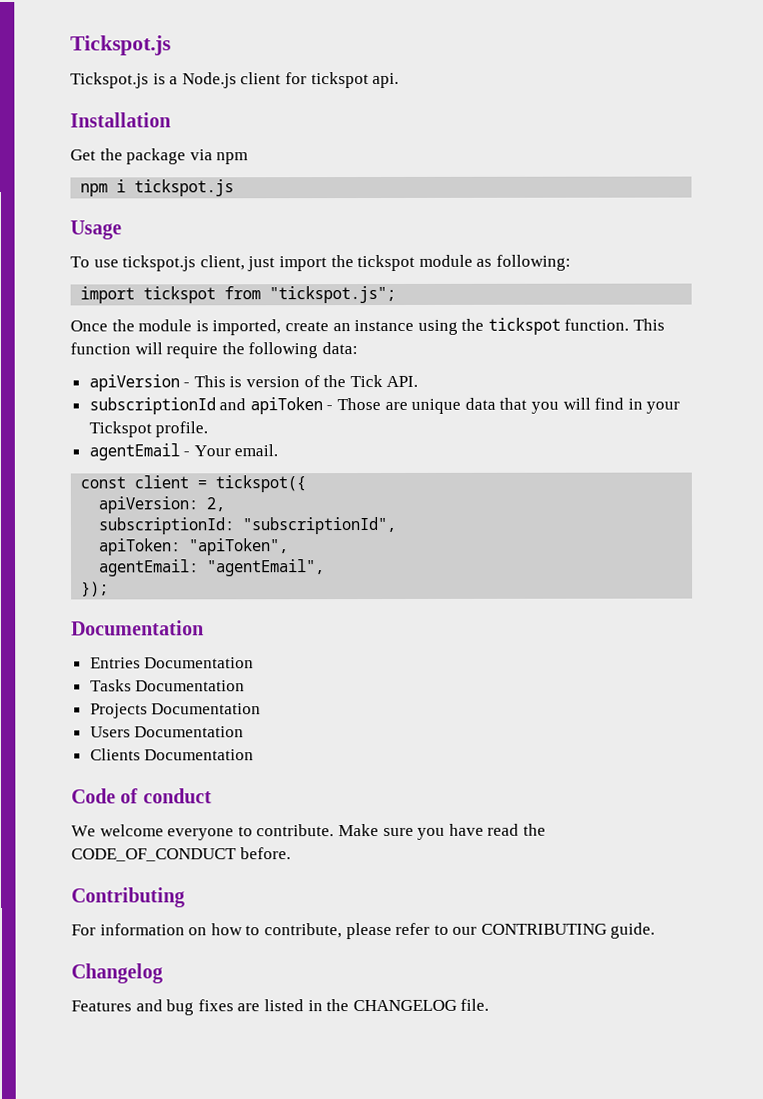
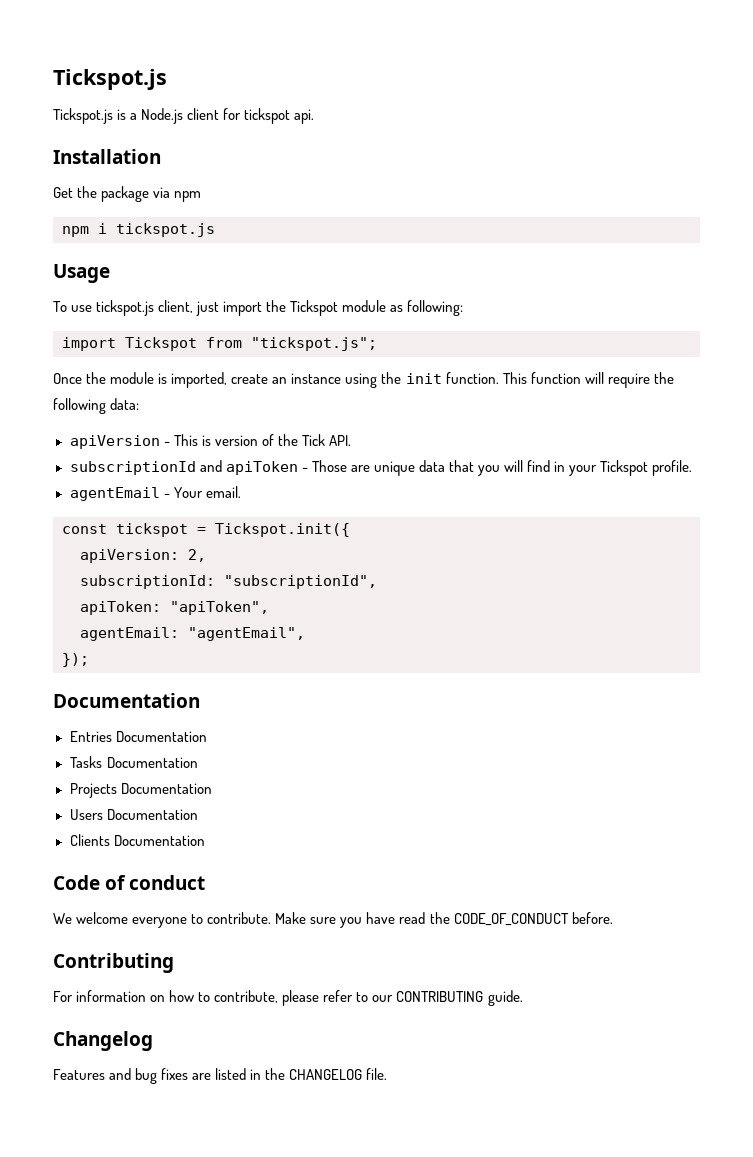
[357,254,416,272] tickspot -> [290,300,339,316] Tickspot
[143,286,217,304] tickspot -> [125,337,197,351] Tickspot
[487,317,561,335] tickspot -> [405,373,442,384] init
[134,475,307,493] client = tickspot({ -> [116,523,350,537] tickspot = Tickspot.init({

